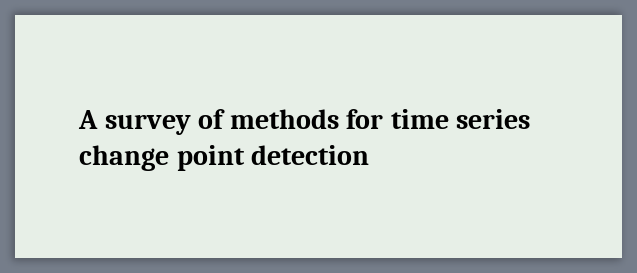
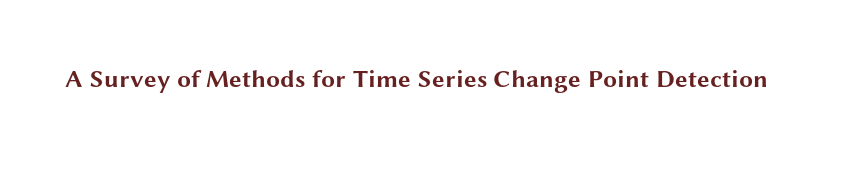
[104,109,531,135] [79,145,370,171] survey of methods for time series change point detection -> [89,70,768,93] Survey of Methods for Time Series Change Point Detection

